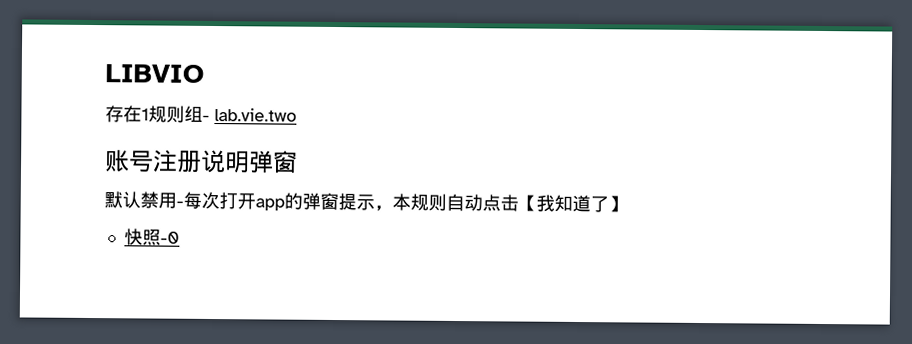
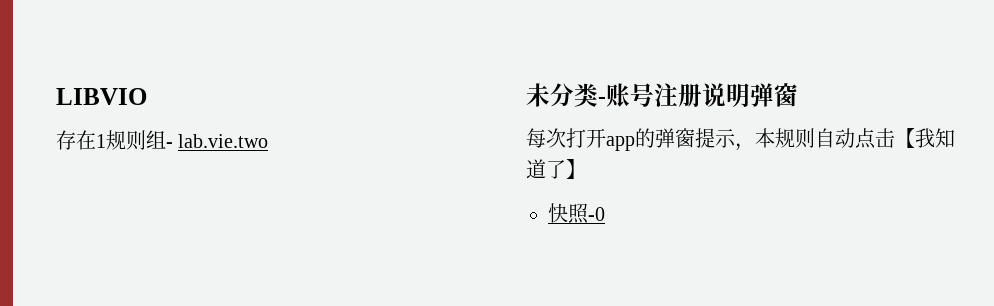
(297, 115) none -> [526,83,606,107] 未分类-
[104,191,184,209] 默认禁用- -> (798, 95) none

